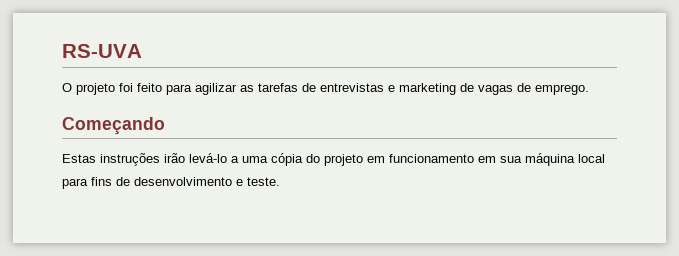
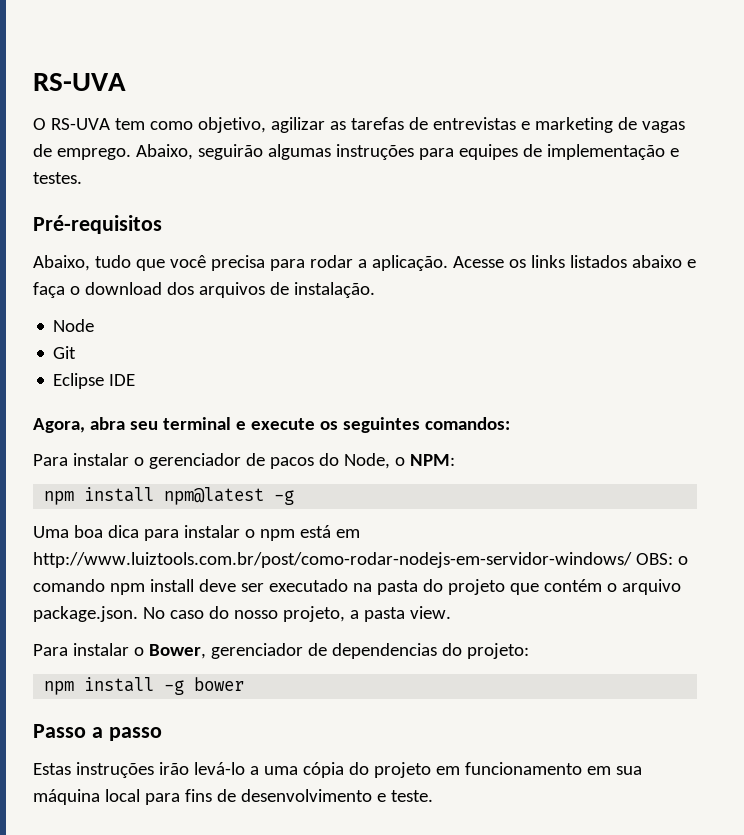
[76,83,192,95] projeto foi feito para -> [50,117,266,133] RS-UVA tem como objetivo,
[62,117,165,135] // Começando -> [135,144,679,160] [33,172,82,184] [33,215,162,234] [33,255,696,271] [33,282,375,298] [53,319,95,332] [53,346,77,359] [53,373,136,389] [33,417,510,433] [33,453,455,469] [44,487,295,505] [33,525,360,541] [33,552,688,568] [33,579,681,595] [33,606,451,622] [33,643,529,659] [44,677,245,695] [33,724,162,741] Abaixo, seguirão algumas instruções para equipes de implementação e testes. // Pré-requisitos // Abaixo, tudo que você precisa para rodar a aplicação. Acesse os links listados abaixo e faça o download dos arquivos de instalação. // Node // Git // Eclipse IDE // Agora, abra seu terminal e execute os seguintes comandos: // Para instalar o gerenciador de pacos do Node, o NPM: // npm install npm@latest -g // Uma boa dica para instalar o npm está em http://www.luiztools.com.br/post/como-rodar-nodejs-em-servidor-windows/ OBS: o comando npm install deve ser executado na pasta do projeto que contém o arquivo package.json. No caso do nosso projeto, a pasta view. // Para instalar o Bower, gerenciador de dependencias do projeto: // npm install -g bower // Passo a passo

